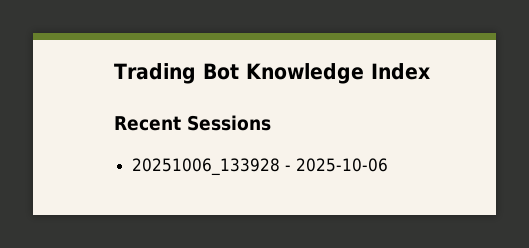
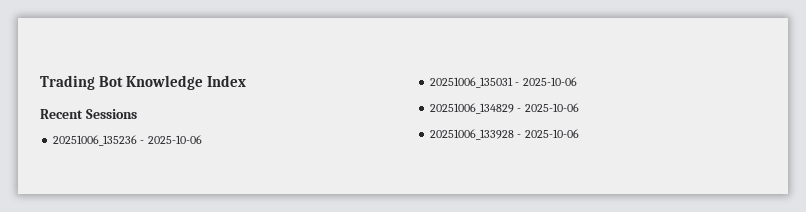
(271, 123) none -> [53,135,202,146] [430,77,577,88] [430,103,579,114] // 20251006_135236 - 2025-10-06 // 20251006_135031 - 2025-10-06 // 20251006_134829 - 2025-10-06

